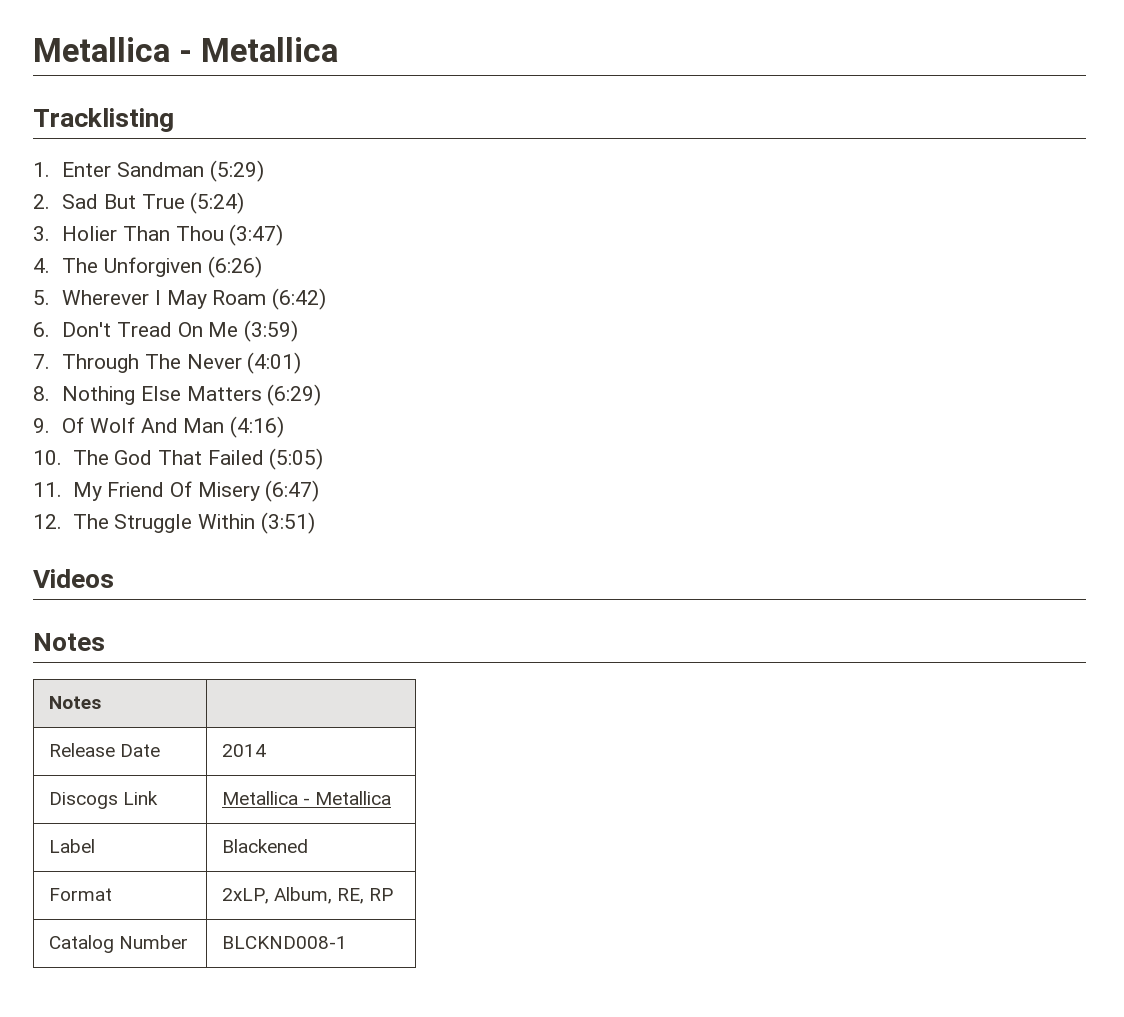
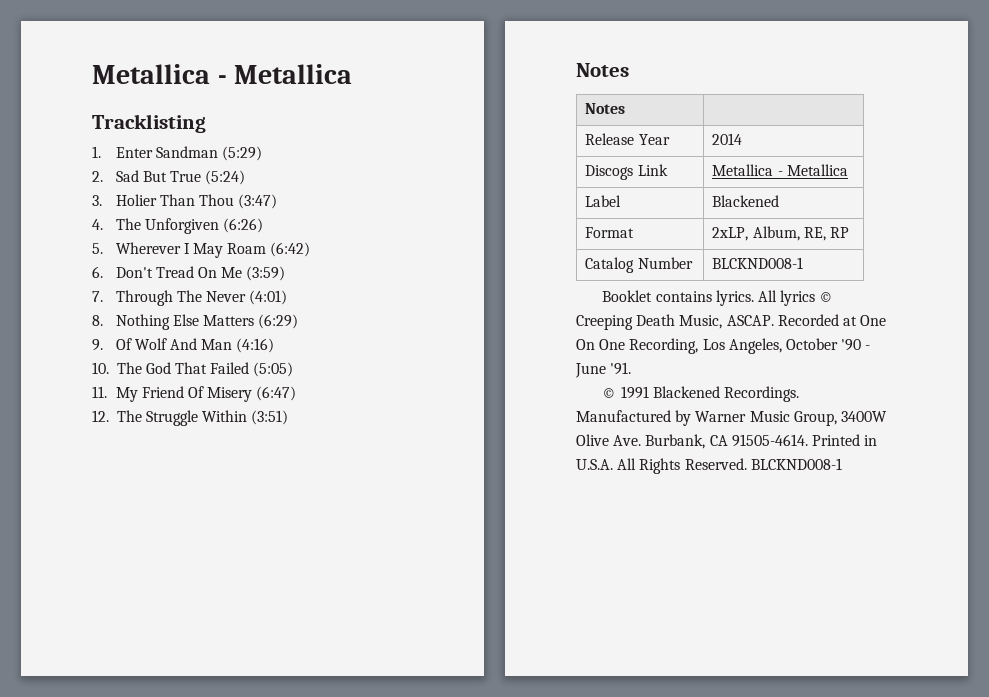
[33,569,114,588] // Videos -> (289, 417) none
[120,744,161,757] Date -> [638,134,670,145] Year
(348, 942) none -> [602,290,834,306] [576,314,887,330] [576,338,871,354] [575,362,632,378] [602,386,799,402] [576,410,887,426] [576,434,878,449] [576,458,842,474] // Booklet contains lyrics. All lyrics © Creeping Death Music, ASCAP. Recorded at One On One Recording, Los Angeles, October '90 - June '91. // © 1991 Blackened Recordings. Manufactured by Warner Music Group, 3400W Olive Ave. Burbank, CA 91505-4614. Printed in U.S.A. All Rights Reserved. BLCKND008-1

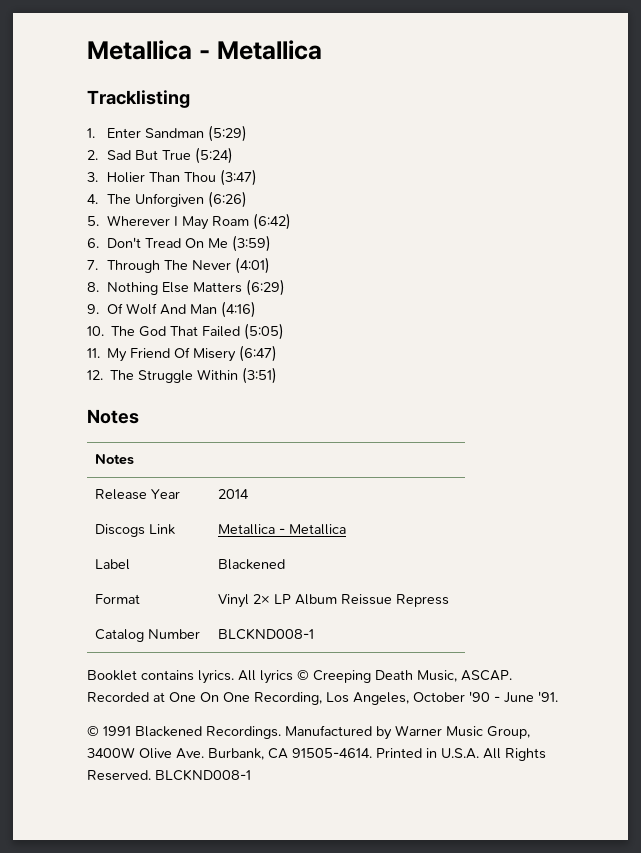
[712,226,850,241] 2xLP, Album, RE, RP -> [218,594,450,608] Vinyl 2× LP Album Reissue Repress

